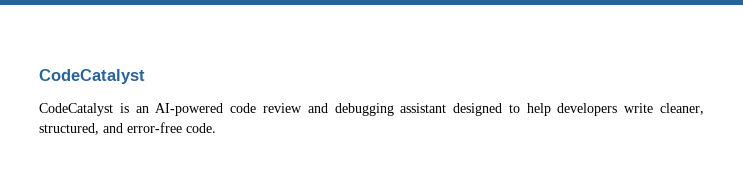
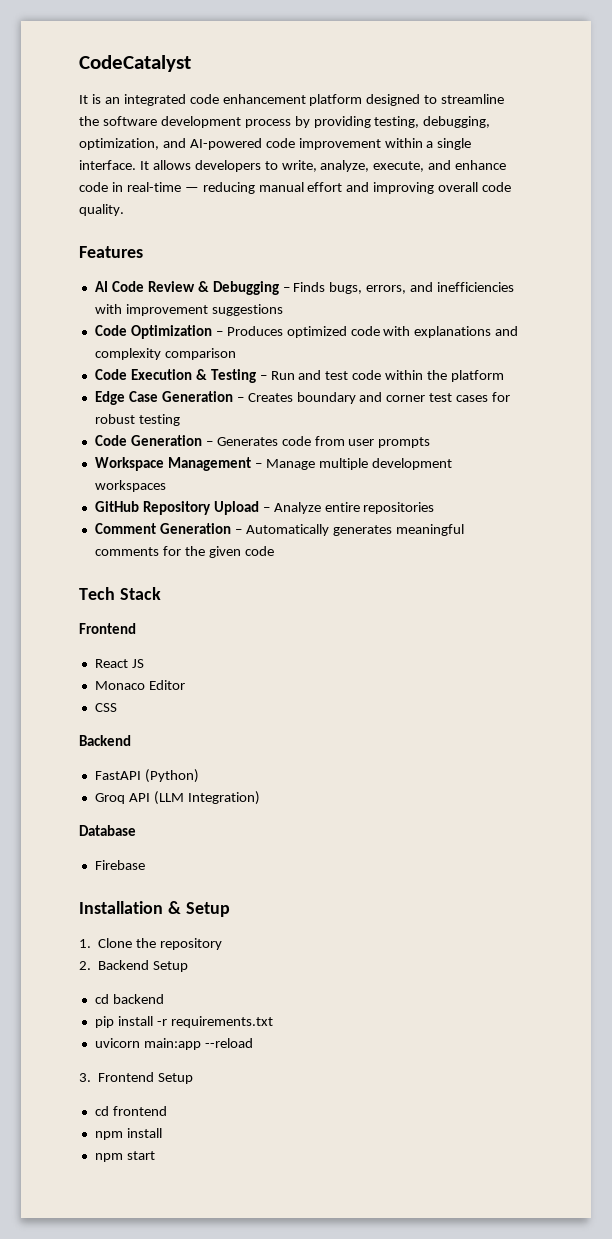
[39,103,113,116] CodeCatalyst -> [79,95,88,104] It
[155,103,705,116] [39,122,216,135] AI-powered code review and debugging assistant designed to help developers write cleaner, structured, and error-free code. -> [123,94,505,106] [79,116,491,128] [79,138,472,150] [79,160,507,172] [79,182,512,194] [79,204,124,216] [79,246,143,258] [94,281,515,295] [94,304,283,316] [94,325,519,339] [94,348,236,360] [94,369,505,383] [94,391,511,405] [94,414,180,426] [94,435,431,448] [94,457,452,471] [94,480,166,492] [94,501,435,515] [94,523,464,536] [94,546,274,558] [79,587,161,600] [79,623,136,634] [94,659,144,668] [94,680,185,690] [94,703,117,712] [79,735,131,746] [94,769,199,783] [94,791,260,805] [79,825,136,836] [94,860,145,870] [79,901,230,917] [79,938,223,950] [79,960,189,972] [94,994,164,1004] [94,1016,273,1028] [94,1038,253,1050] [79,1072,194,1084] [94,1106,167,1116] [94,1128,162,1140] [94,1151,155,1162] integrated code enhancement platform designed to streamline the software development process by providing testing, debugging, optimization, and AI-powered code improvement within a single interface. It allows developers to write, analyze, execute, and enhance code in real-time — reducing manual effort and improving overall code quality. // Features // AI Code Review & Debugging – Finds bugs, errors, and inefficiencies with improvement suggestions // Code Optimization – Produces optimized code with explanations and complexity comparison // Code Execution & Testing – Run and test code within the platform // Edge Case Generation – Creates boundary and corner test cases for robust testing // Code Generation – Generates code from user prompts // Workspace Management – Manage multiple development workspaces // GitHub Repository Upload – Analyze entire repositories // Comment Generation – Automatically generates meaningful comments for the given code // Tech Stack // Frontend // React JS // Monaco Editor // CSS // Backend // FastAPI (Python) // Groq API (LLM Integration) // Database // Firebase // Installation & Setup // 1. Clone the repository // 2. Backend Setup // cd backend // pip install -r requirements.txt // uvicorn main:app --reload // 3. Frontend Setup // cd frontend // npm install // npm start

